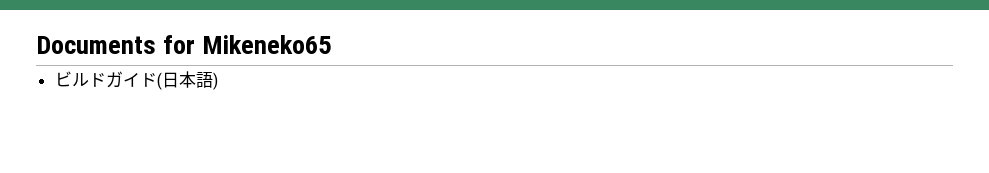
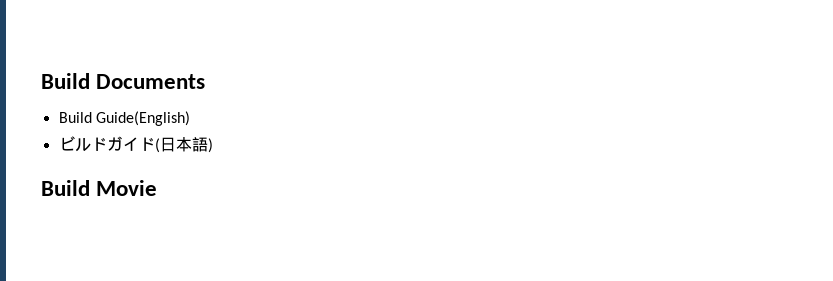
(36, 45) none -> [41,73,90,89] Build
[163,35,332,54] for Mikeneko65 -> [58,111,190,126] // Build Guide(English)
(218, 81) none -> [41,180,158,196] // Build Movie

